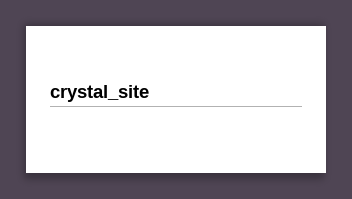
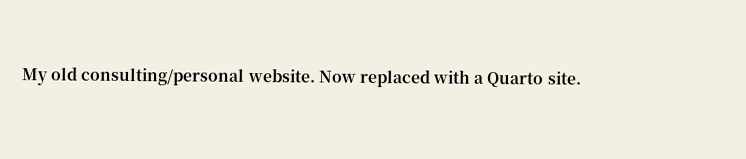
[50,85,149,102] crystal_site -> [21,66,582,88] My old consulting/personal website. Now replaced with a Quarto site.

